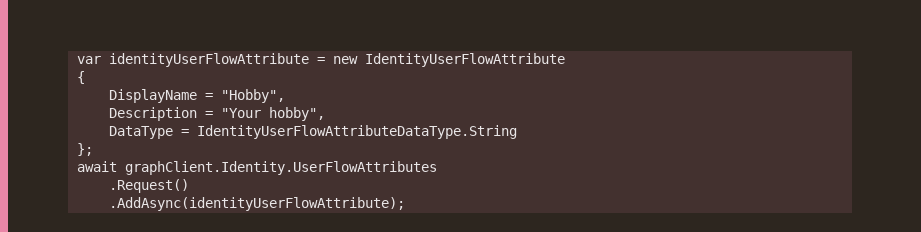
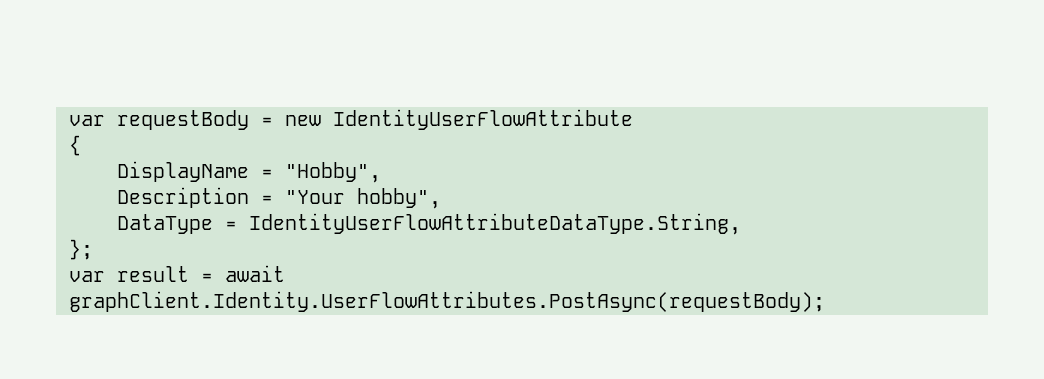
[76,53,309,67] var identityUserFlowAttribute -> [68,110,249,130] var requestBody
[196,125,517,139] IdentityUserFlowAttributeDataType.String -> [248,213,741,235] IdentityUserFlowAttributeDataType.String,
[76,161,437,175] [108,179,189,193] [108,197,405,211] await graphClient.Identity.UserFlowAttributes // .Request() // .AddAsync(identityUserFlowAttribute); -> [68,265,285,282] [68,291,825,312] var result = await graphClient.Identity.UserFlowAttributes.PostAsync(requestBody);

